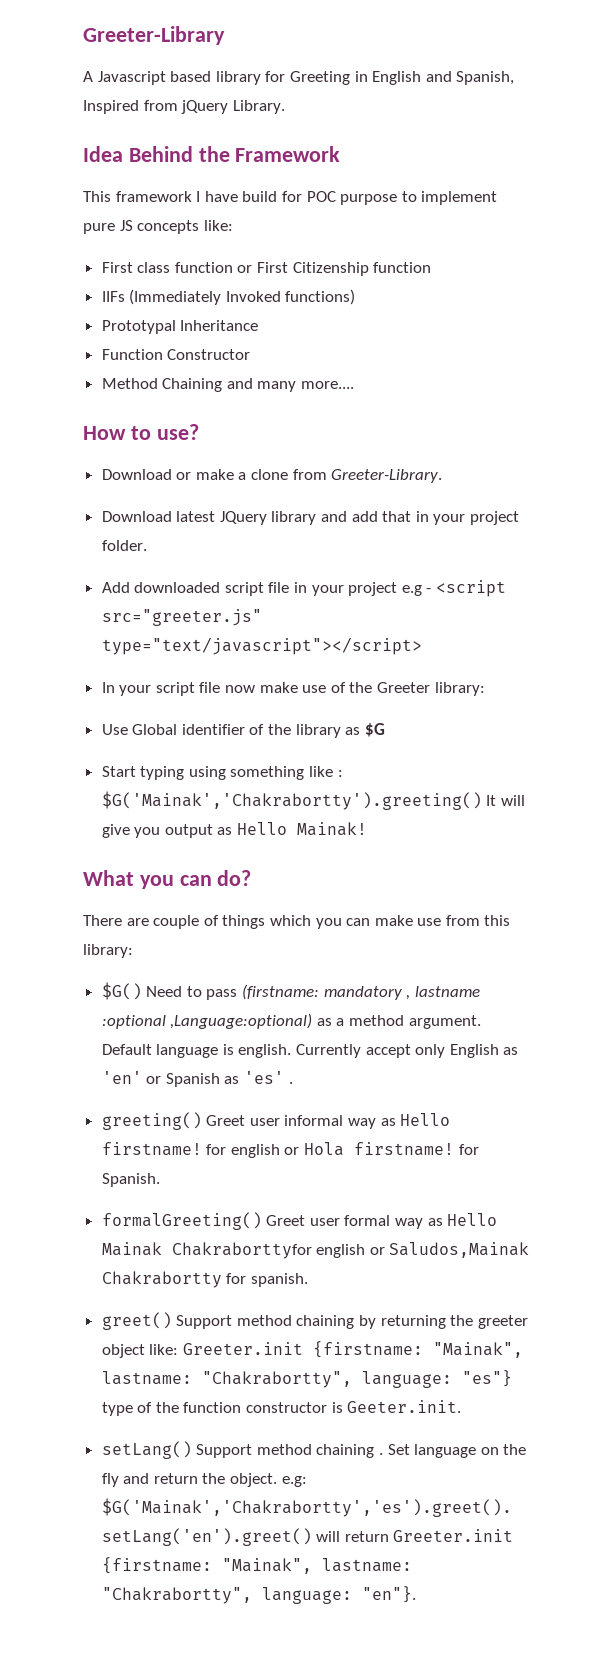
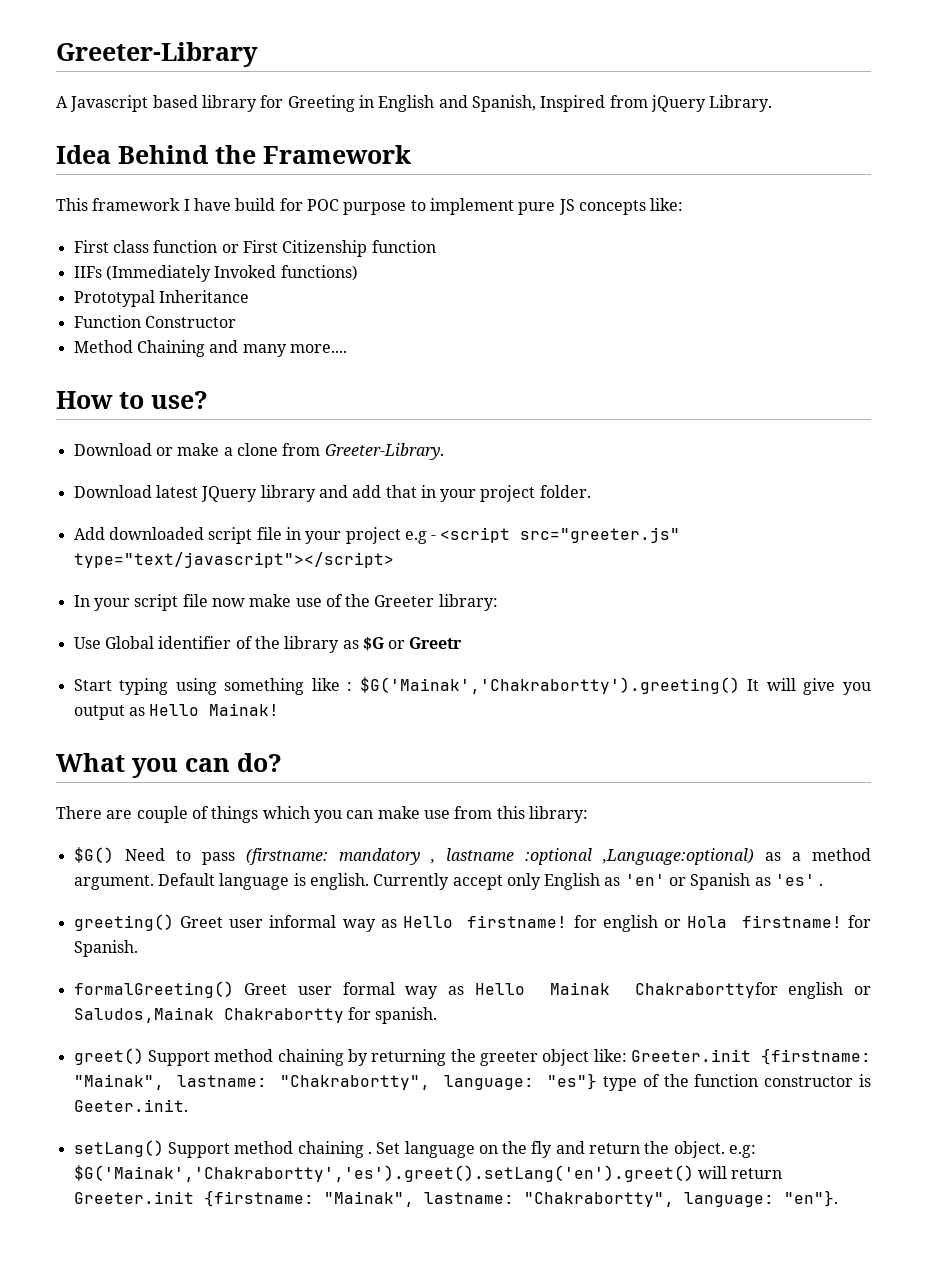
(385, 730) none -> [388,637,463,649] or Greetr

